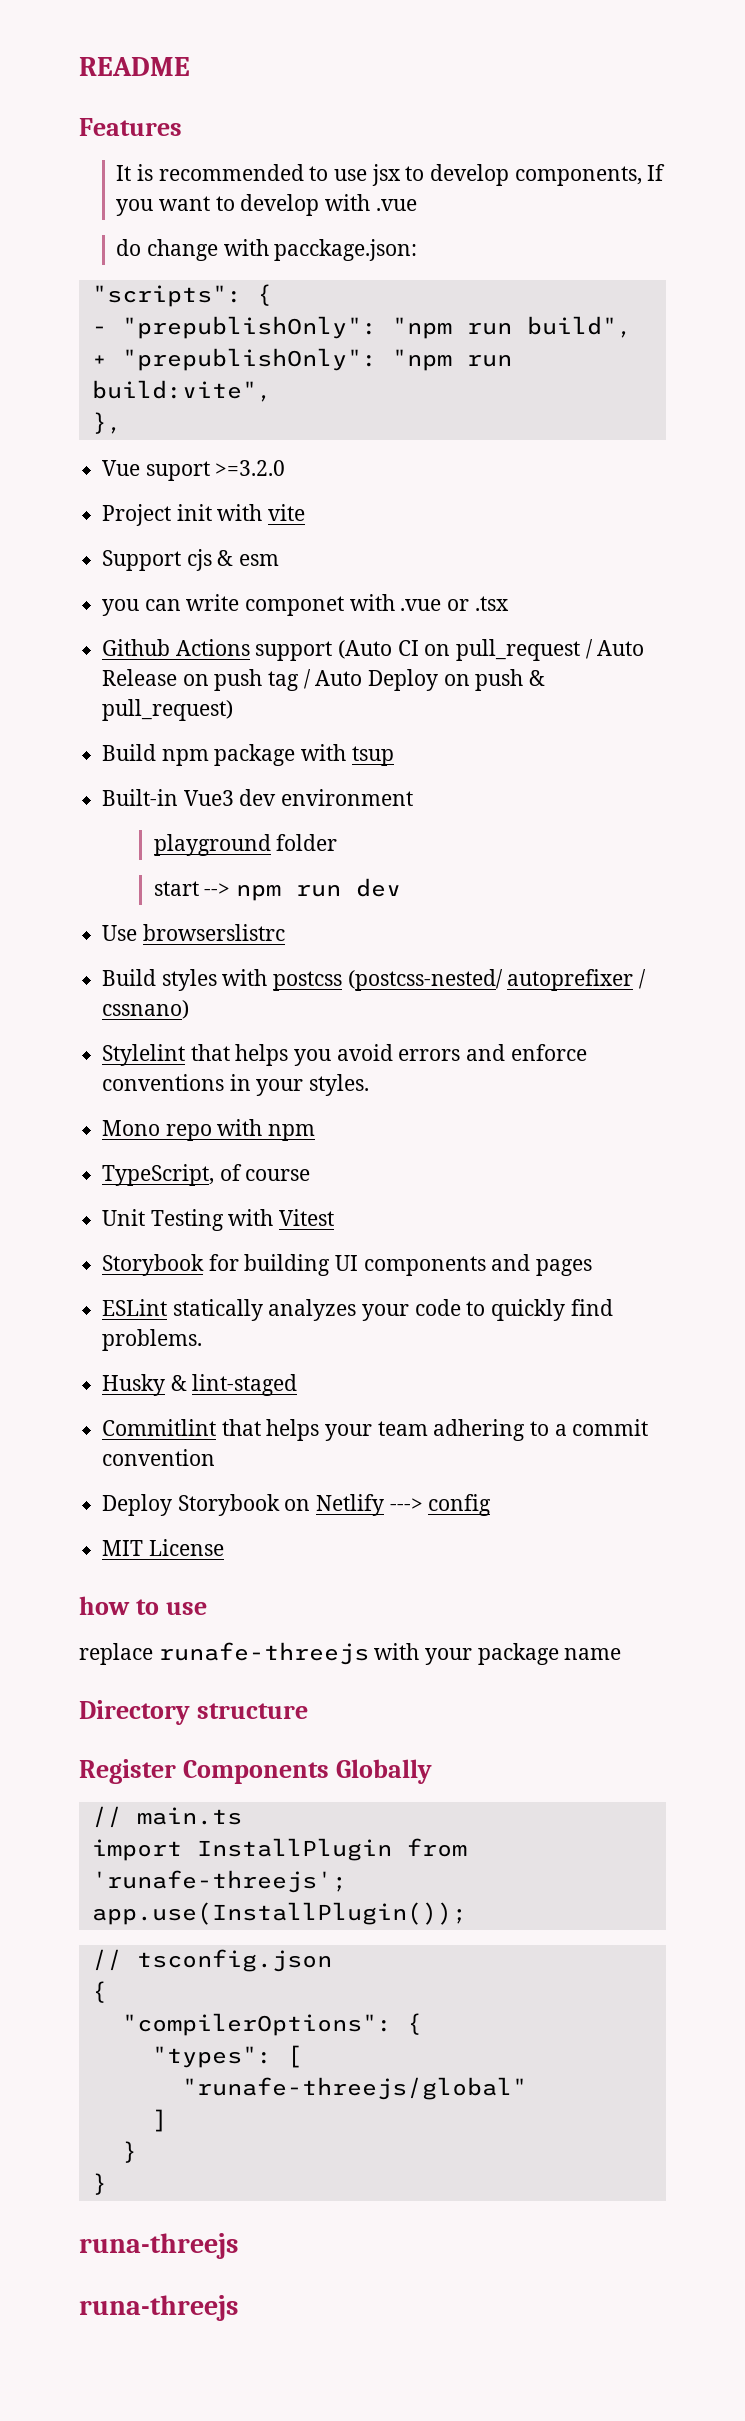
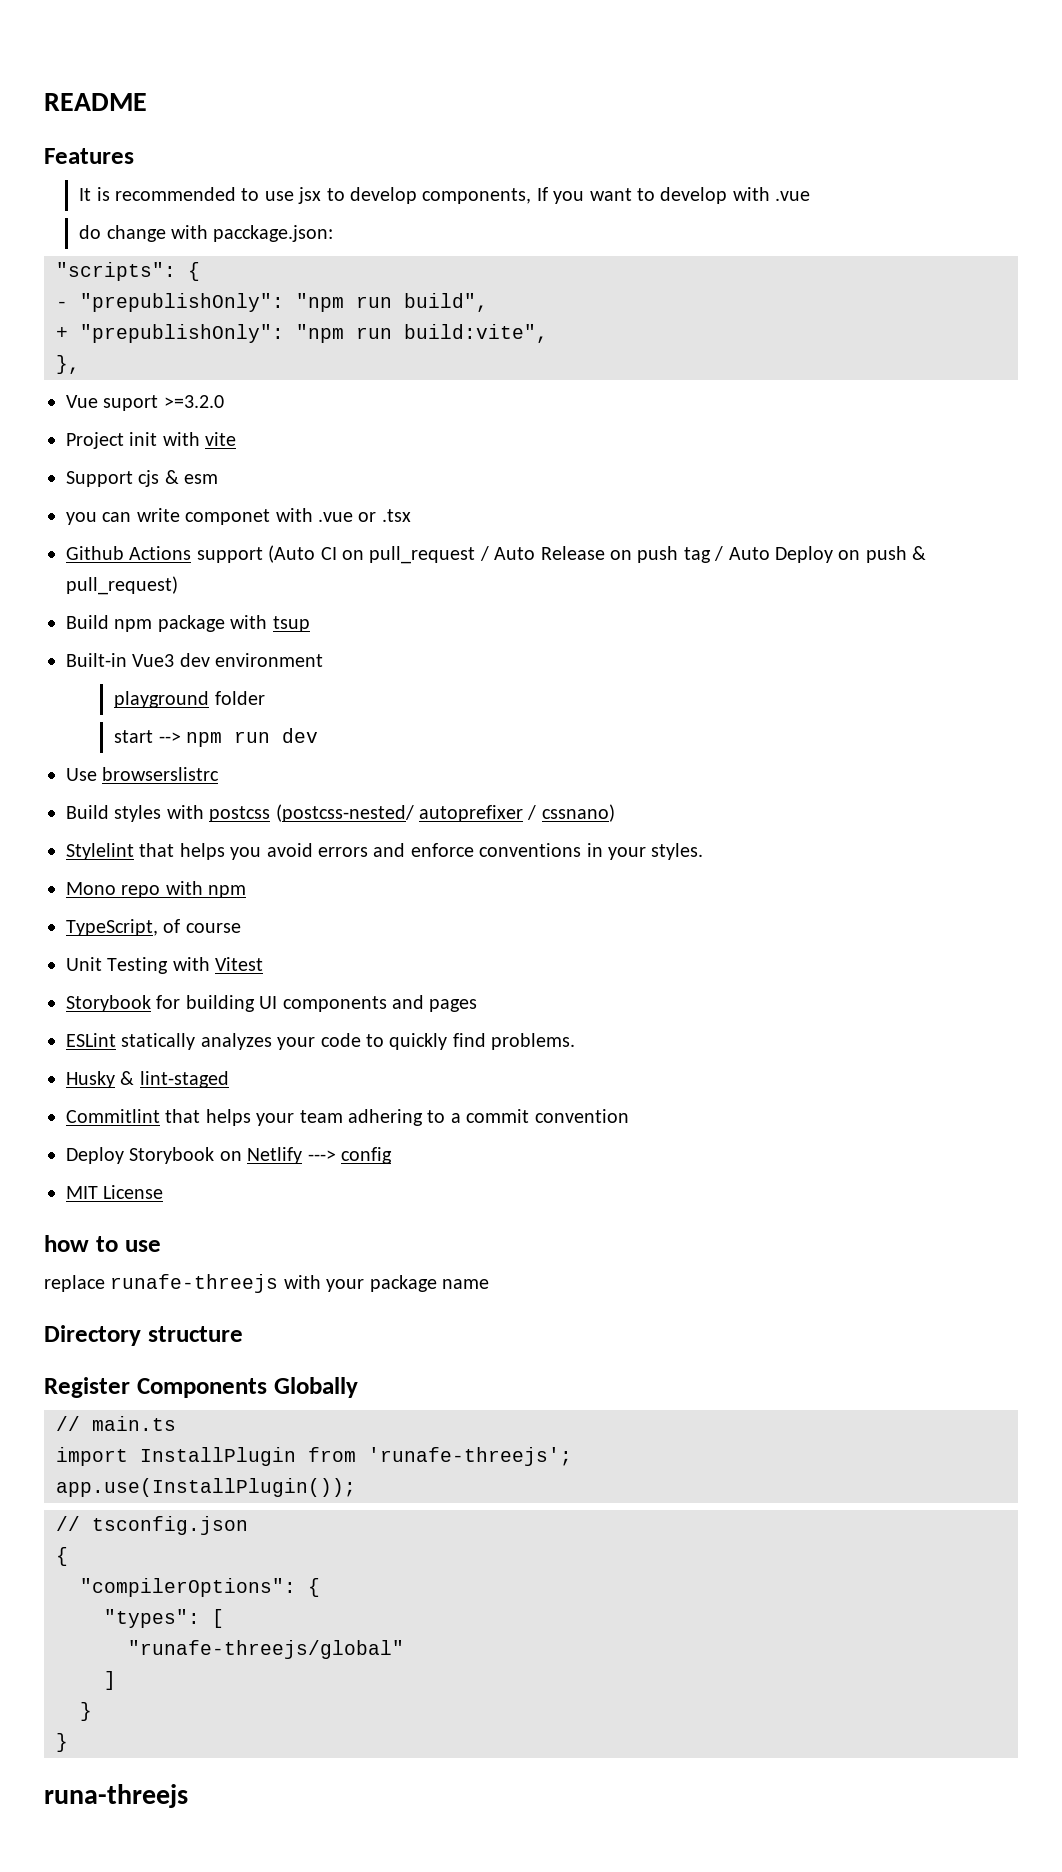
[79,2295,238,2321] // runa-threejs -> (188, 1796) none

